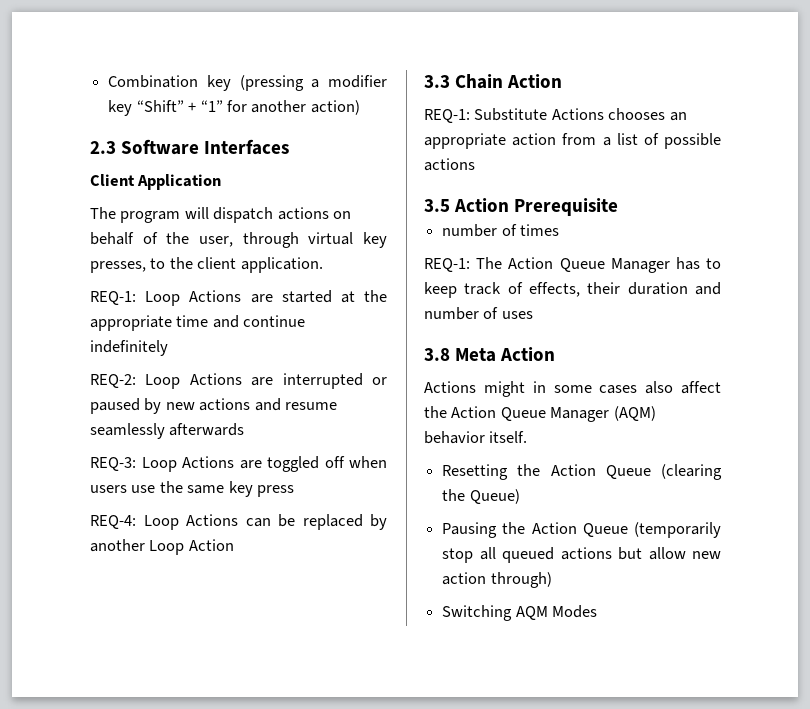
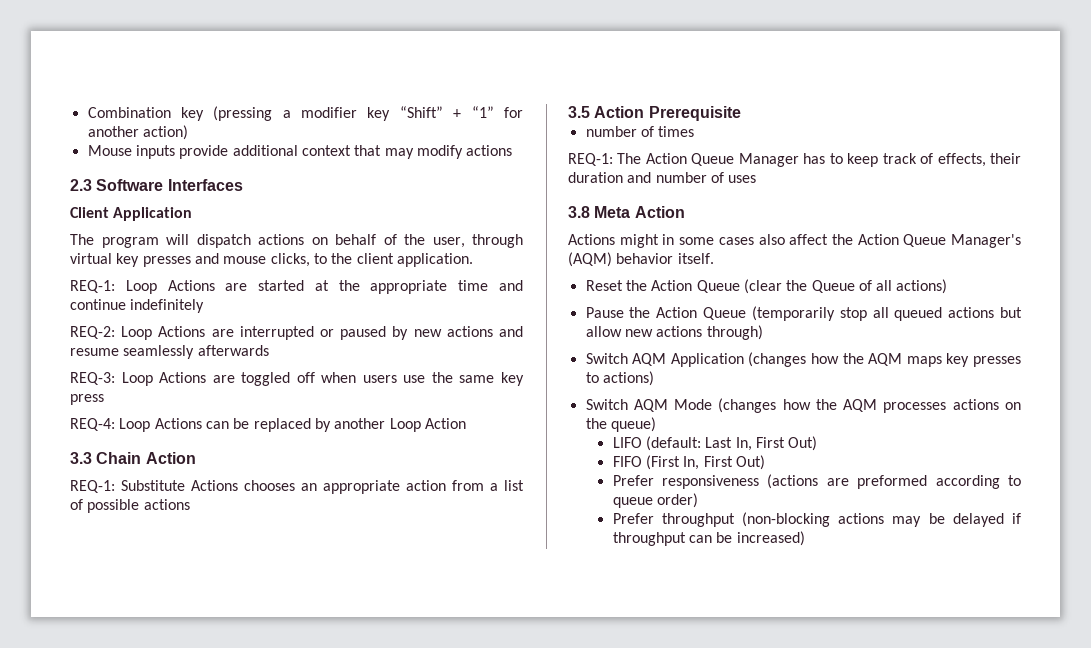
(360, 107) none -> [87,145,513,159] // Mouse inputs provide additional context that may modify actions
[90,261,146,273] presses, -> [142,253,310,267] presses and mouse clicks,
[550,407,610,422] Manager -> [951,234,1021,248] Manager's
[442,464,722,480] [442,489,520,504] [442,522,498,538] Resetting the Action Queue (clearing the Queue) // Pausing -> [585,279,948,294] [585,307,624,318] Reset the Action Queue (clear the Queue of all actions) // Pause
[442,572,487,585] action -> [656,326,703,337] actions
[442,605,598,621] Switching AQM Modes -> [585,352,1022,367] [585,371,654,386] [585,398,1021,413] [585,417,656,432] [612,436,818,451] [612,455,765,470] [612,474,1021,489] [612,493,698,508] [612,512,1021,527] [612,531,805,546] Switch AQM Application (changes how the AQM maps key presses to actions) // Switch AQM Mode (changes how the AQM processes actions on the queue) // LIFO (default: Last In, First Out) // FIFO (First In, First Out) // Prefer responsiveness (actions are preformed according to queue order) // Prefer throughput (non-blocking actions may be delayed if throughput can be increased)

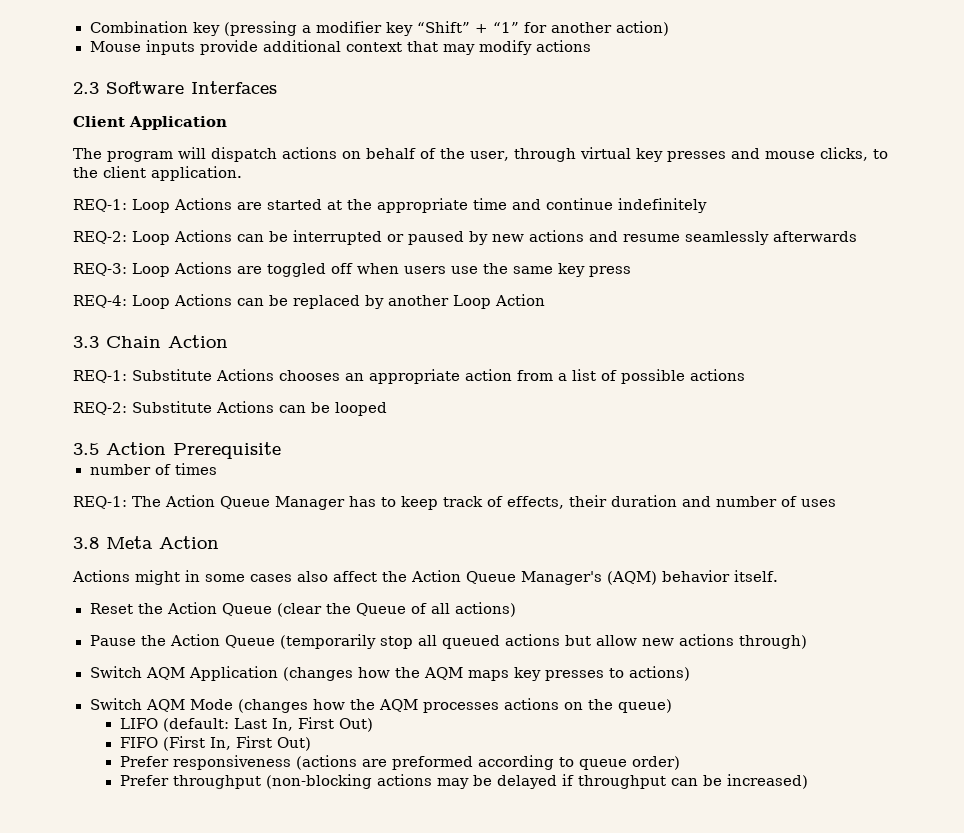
[211,329,234,337] are -> [237,231,288,242] can be
(190, 504) none -> [73,401,387,416] // REQ-2: Substitute Actions can be looped

